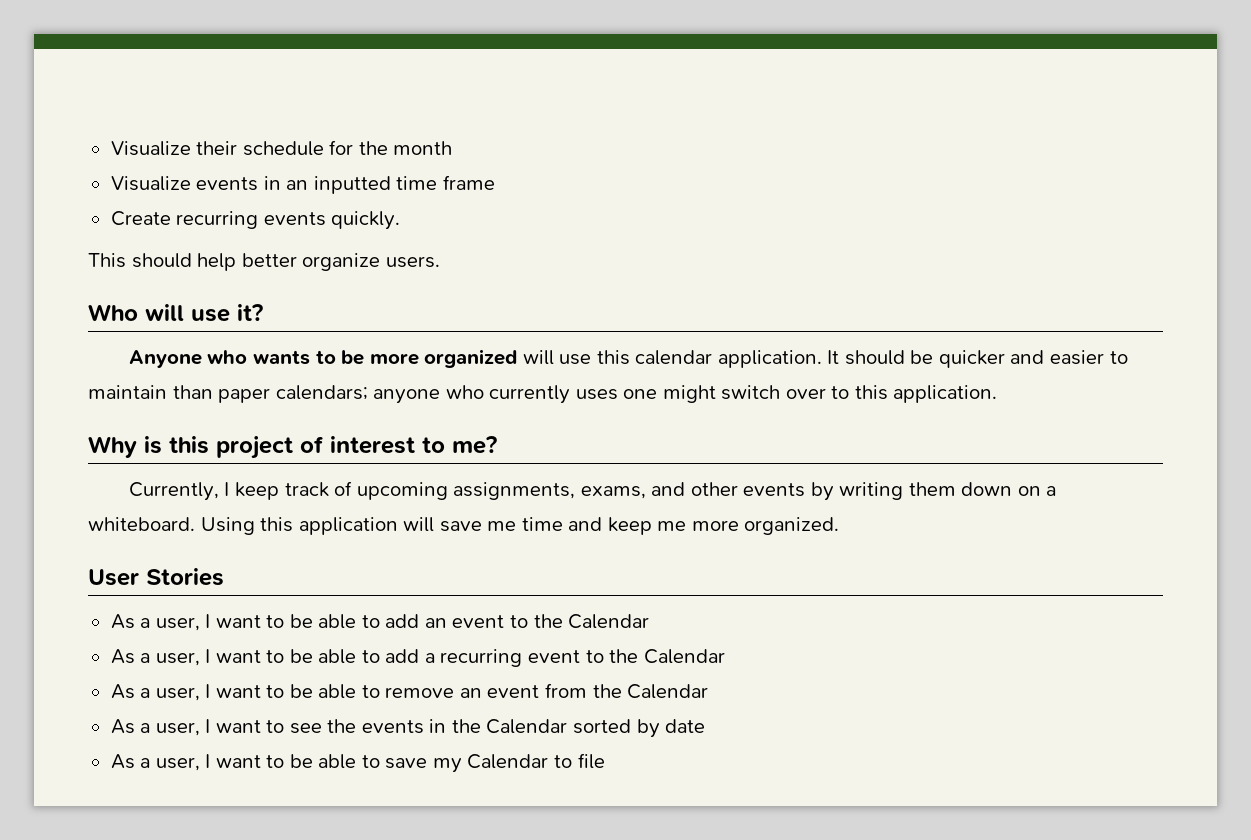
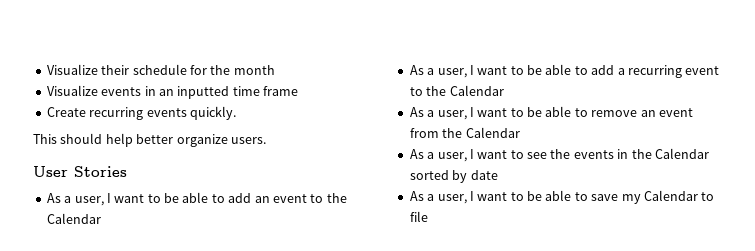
[88,304,263,322] [128,349,1128,368] [88,385,998,404] [88,436,497,459] [128,481,1057,501] [88,517,840,535] // Who will use it? // Anyone who wants to be more organized will use this calendar application. It should be quicker and easier to maintain than paper calendars; anyone who currently uses one might switch over to this application. // Why is this project of interest to me? // Currently, I keep track of upcoming assignments, exams, and other events by writing them down on a whiteboard. Using this application will save me time and keep me more organized. -> (266, 140) none

